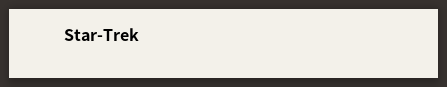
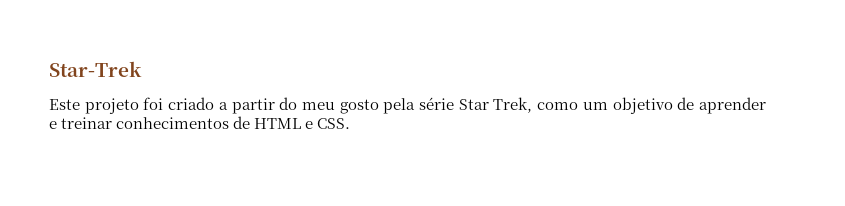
(139, 34) none -> [49,97,767,114] [49,116,351,129] // Este projeto foi criado a partir do meu gosto pela série Star Trek, como um objetivo de aprender e treinar conhecimentos de HTML e CSS.

